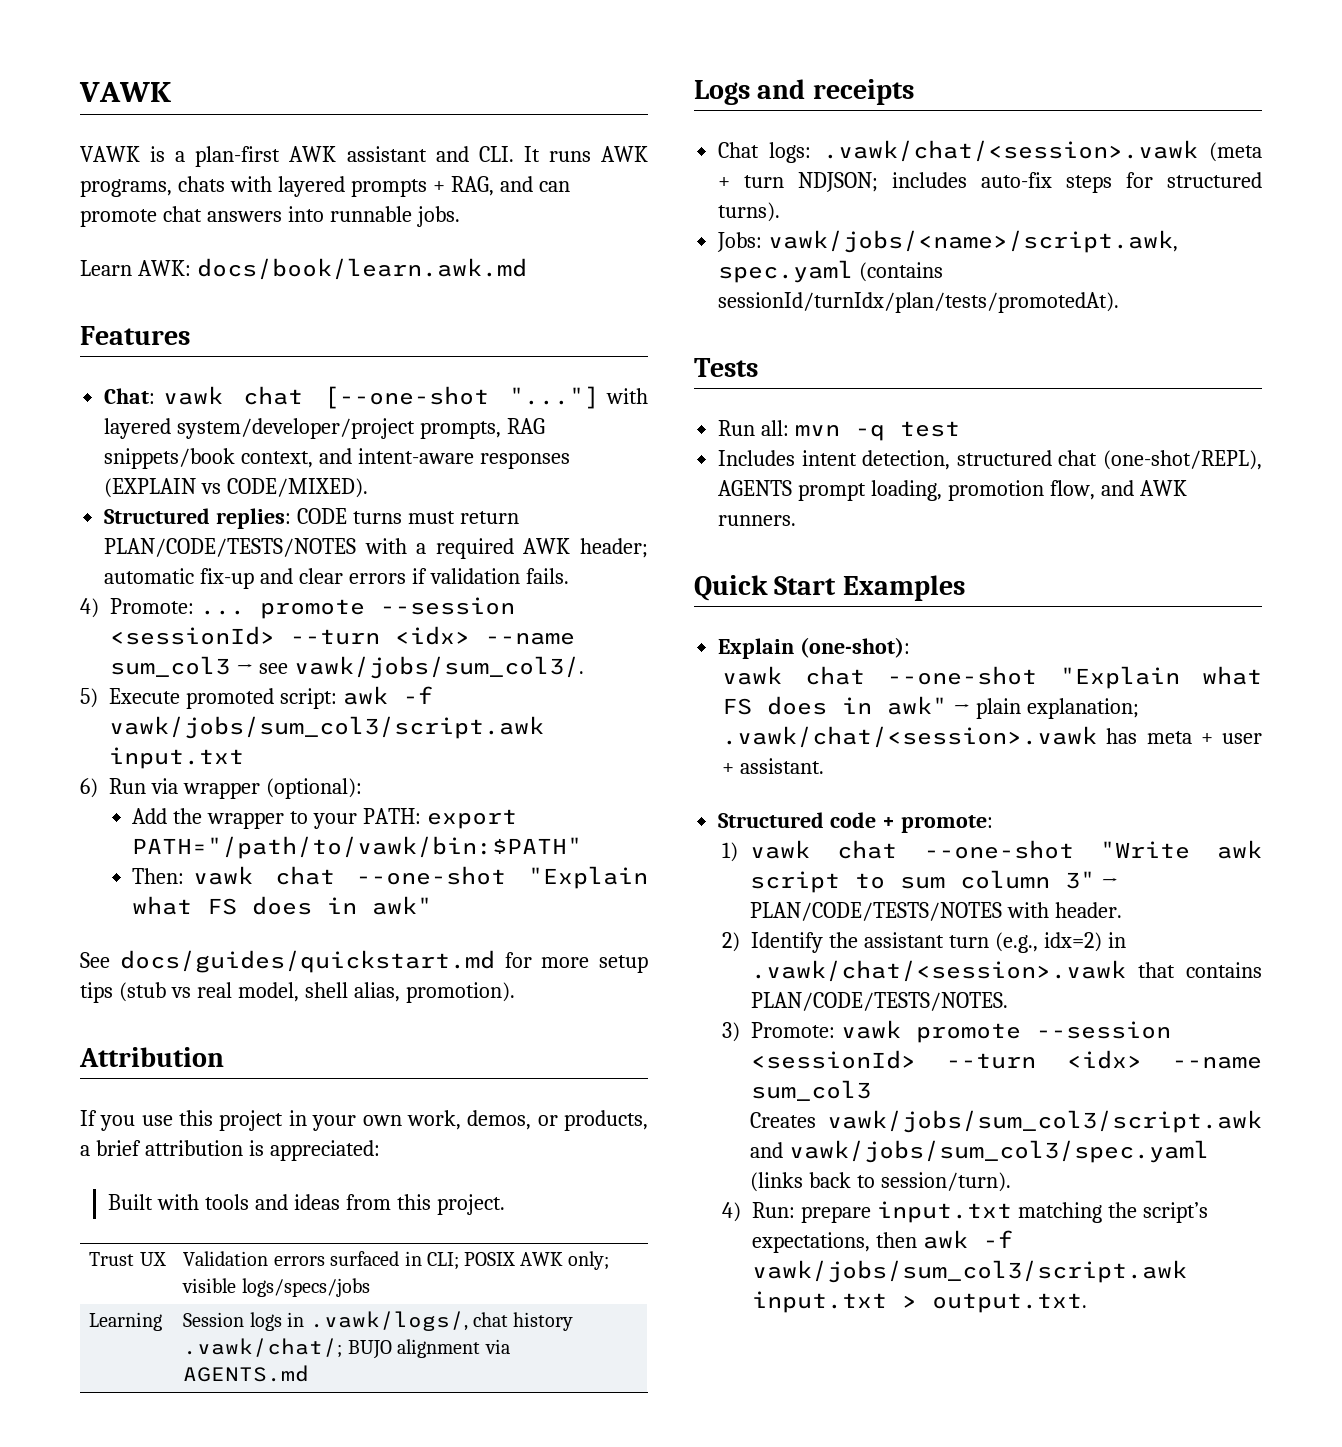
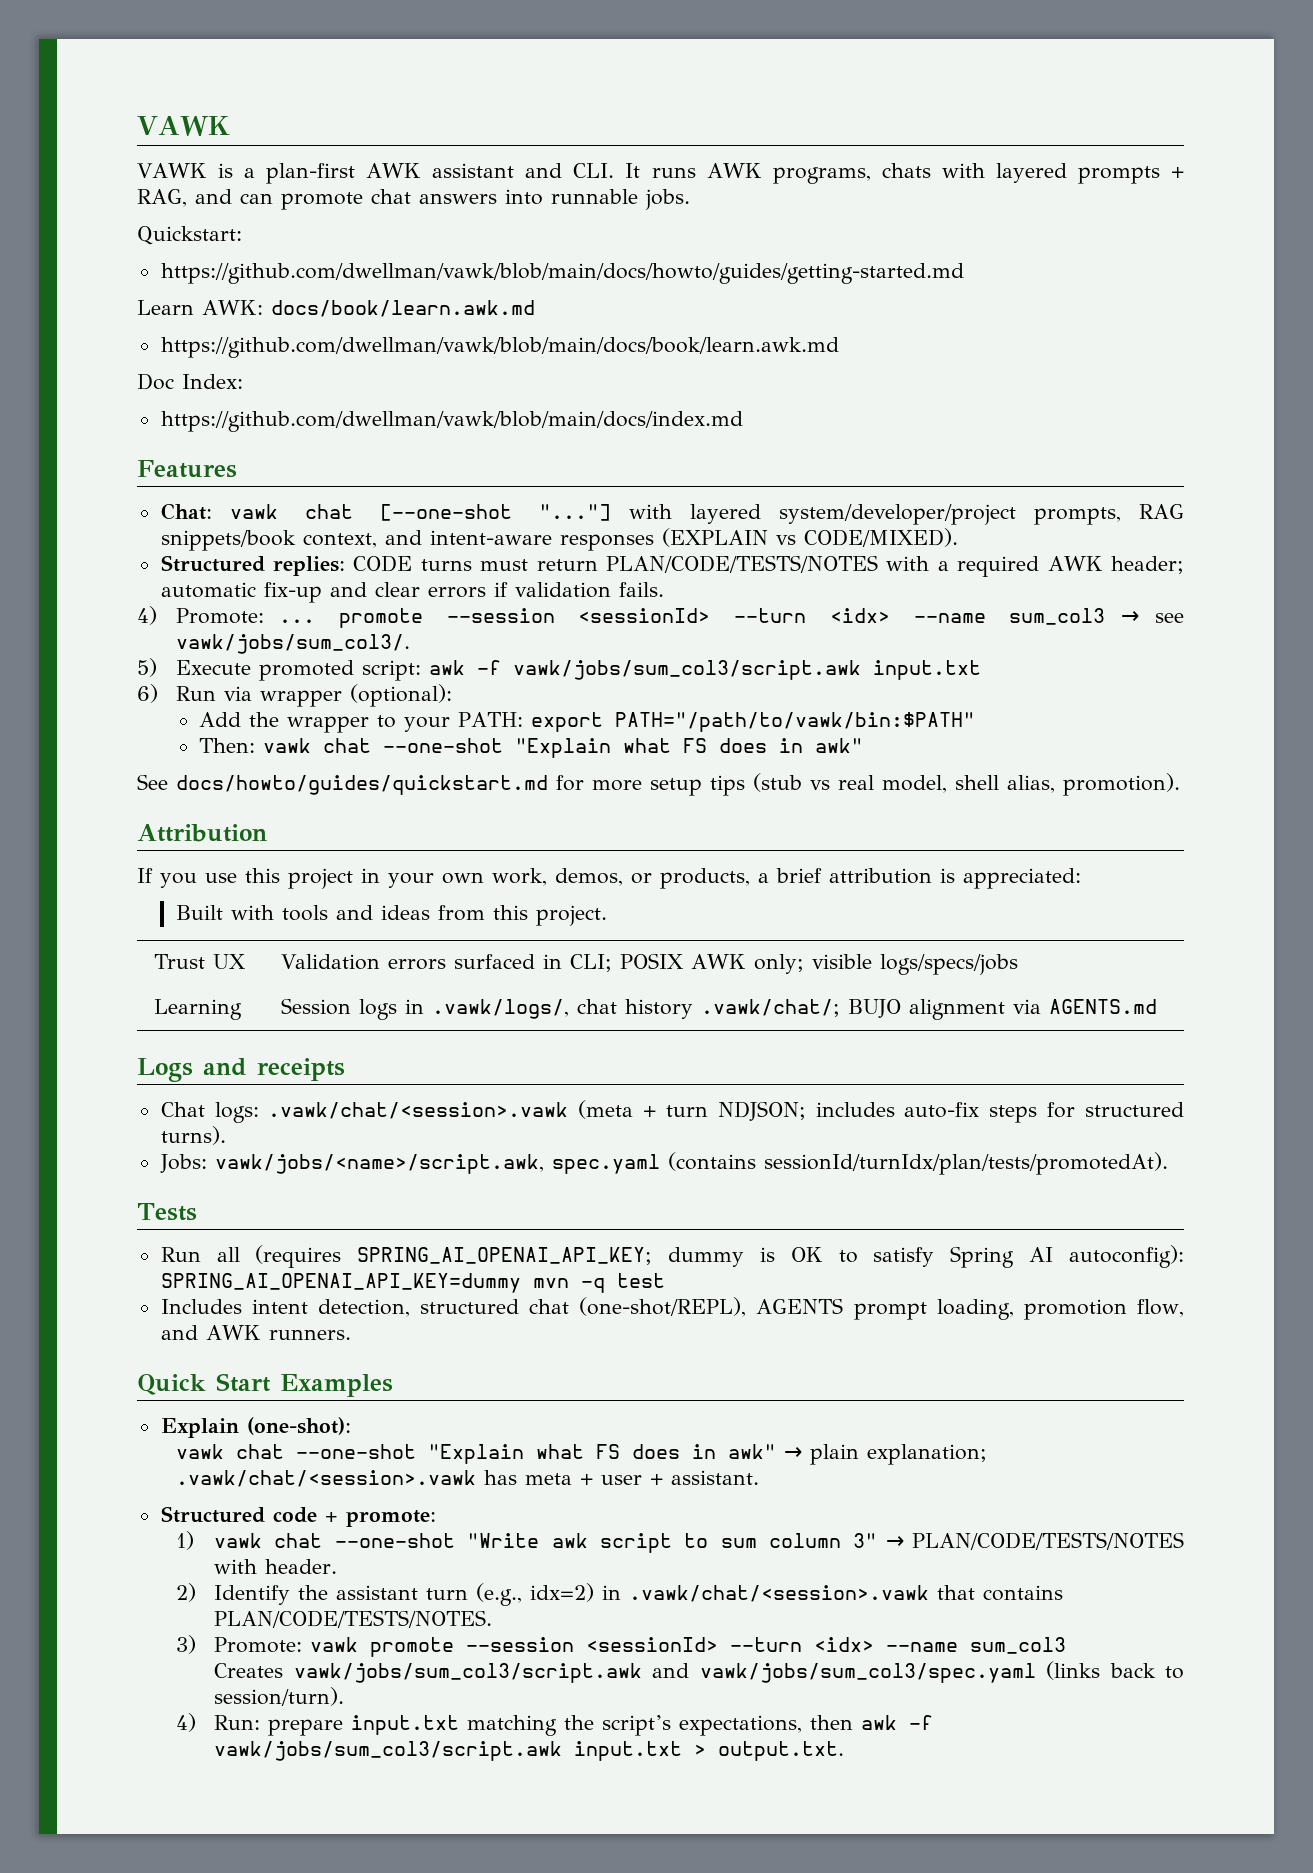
(460, 216) none -> [137,226,242,245] [160,263,964,284] // Quickstart: // https://github.com/dwellman/vawk/blob/main/docs/howto/guides/getting-started.md
(527, 269) none -> [160,337,839,358] [137,373,243,390] [160,411,743,432] // https://github.com/dwellman/vawk/blob/main/docs/book/learn.awk.md // Doc Index: // https://github.com/dwellman/vawk/blob/main/docs/index.md
[119,950,495,973] docs/guides/quickstart.md -> [176,775,548,795] docs/howto/guides/quickstart.md
[761,420,790,436] all: -> [216,1245,1185,1268] [160,1273,521,1293] all (requires SPRING_AI_OPENAI_API_KEY; dummy is OK to satisfy Spring AI autoconfig): SPRING_AI_OPENAI_API_KEY=dummy

